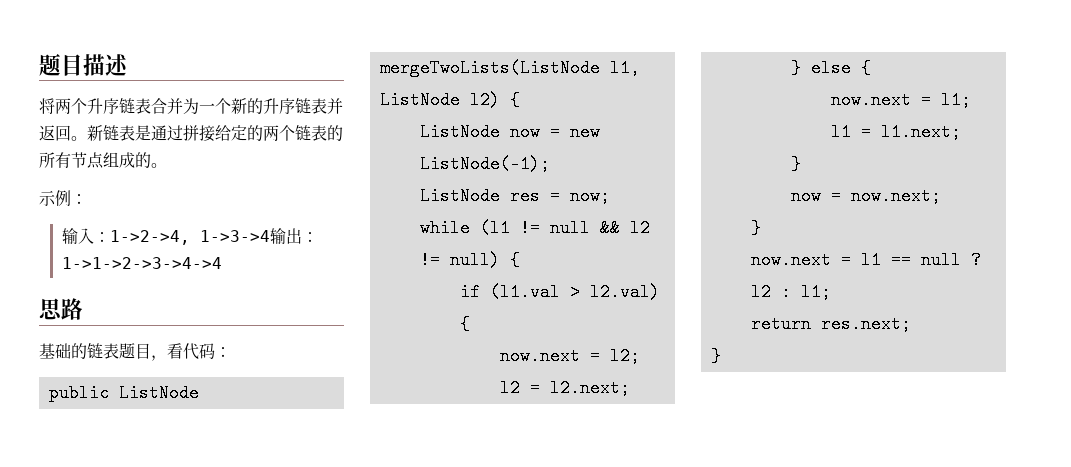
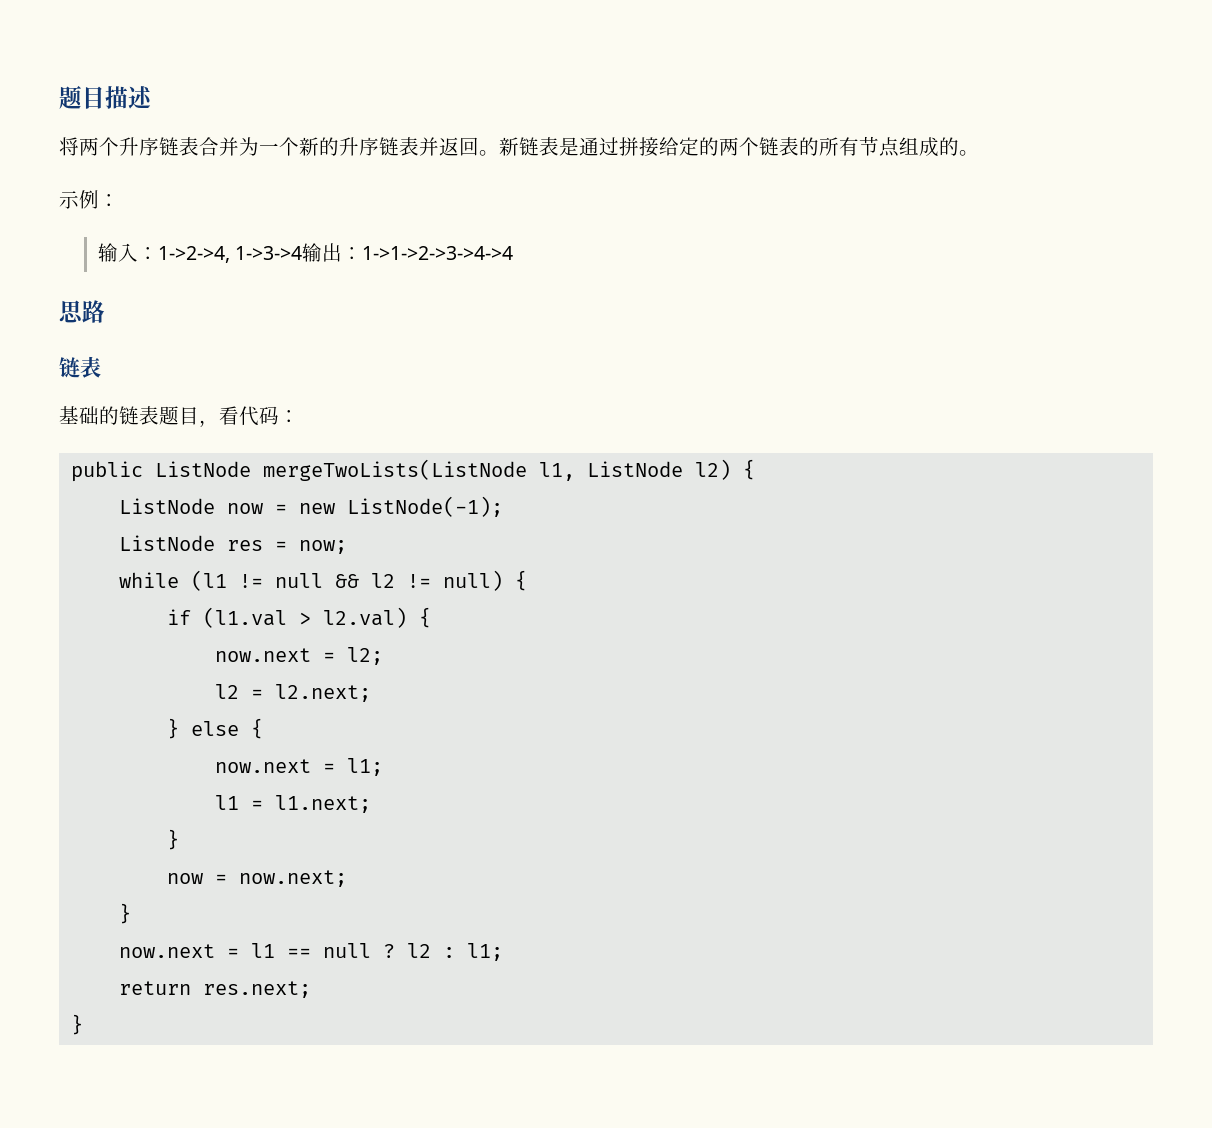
(83, 309) none -> [59,356,101,378] // 链表

